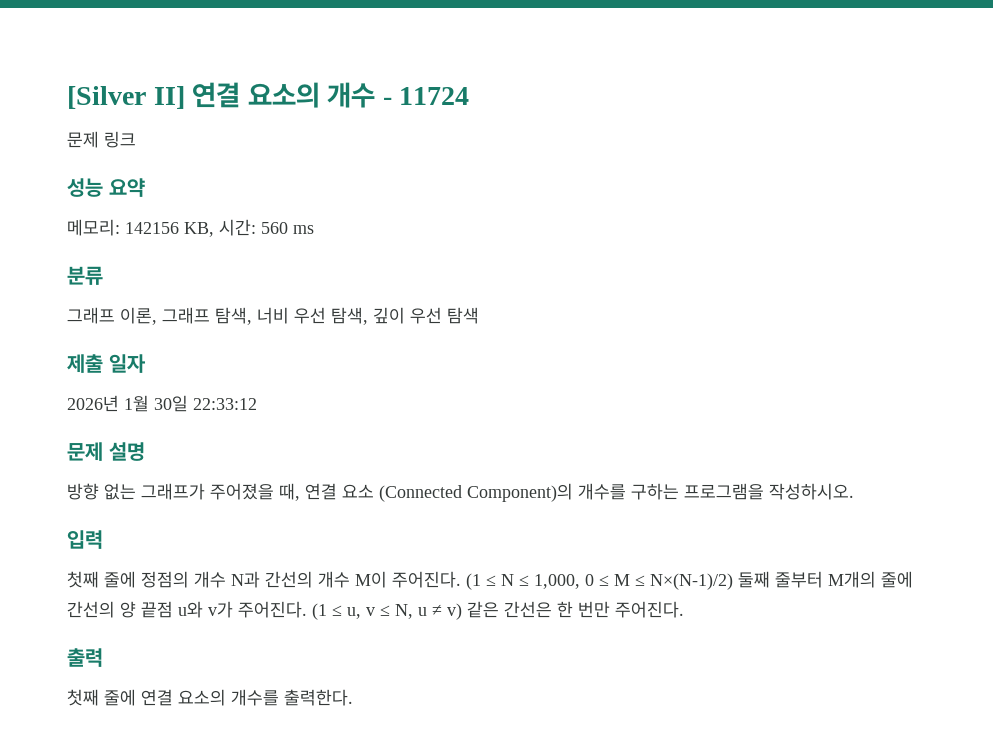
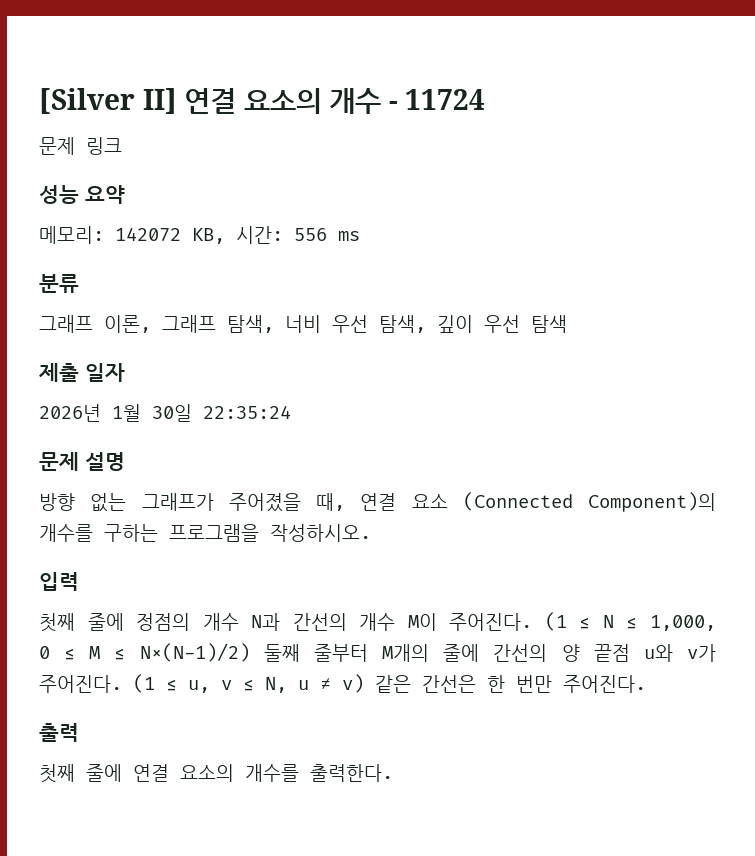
[125,222,179,234] 142156 -> [115,227,181,241] 142072
[261,222,288,234] 560 -> [294,228,327,241] 556
[193,398,257,410] 22:33:12 -> [203,405,291,419] 22:35:24

